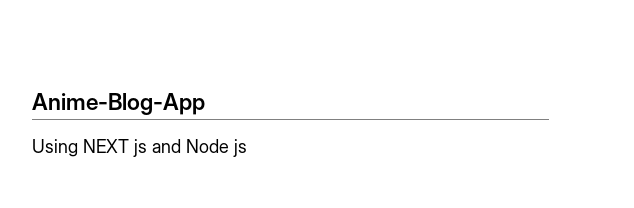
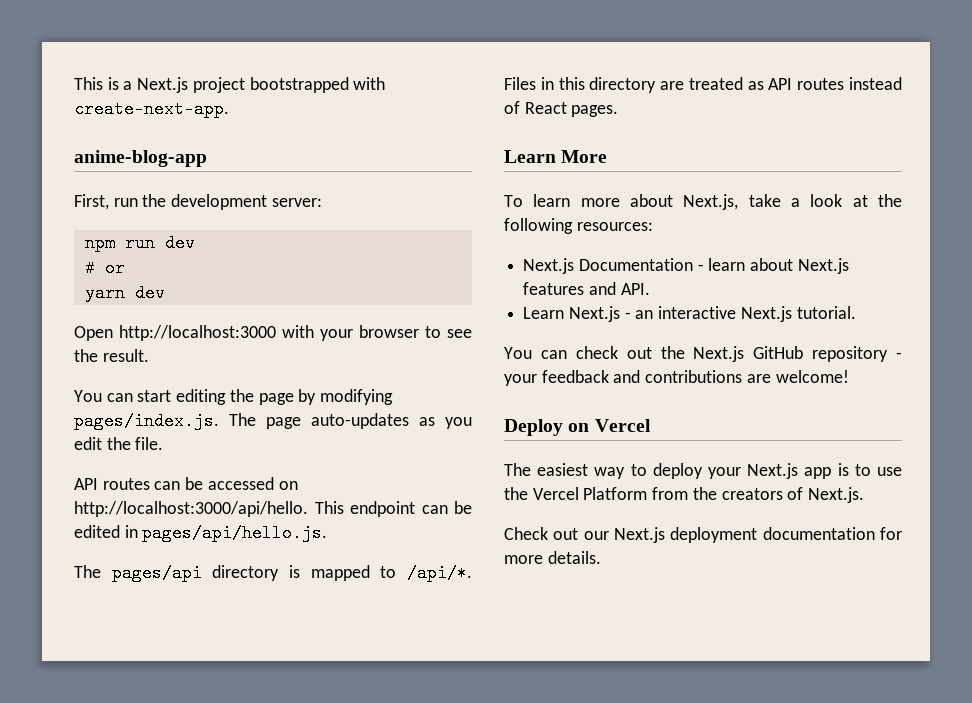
[32,93,205,115] [32,139,247,157] Anime-Blog-App // Using NEXT js and Node js -> [74,77,386,93] [74,100,229,118] [74,150,207,167] [74,194,322,210] [84,234,195,252] [84,259,125,277] [84,284,165,302] [74,325,472,341] [74,349,149,362] [74,389,394,405] [74,412,472,430] [74,437,164,450] [74,477,298,490] [74,501,472,517] [74,524,328,542] [74,564,473,582] [504,77,902,93] [504,101,619,117] [504,150,608,163] [504,194,902,210] [504,218,653,234] [523,258,849,274] [523,282,650,295] [523,306,856,322] [504,346,902,362] [504,370,849,386] [504,419,651,436] [504,463,902,479] [504,487,865,503] [504,527,902,543] [504,551,601,564] This is a Next.js project bootstrapped with create-next-app. // anime-blog-app // First, run the development server: // npm run dev // # or // yarn dev // Open http://localhost:3000 with your browser to see the result. // You can start editing the page by modifying pages/index.js. The page auto-updates as you edit the file. // API routes can be accessed on http://localhost:3000/api/hello. This endpoint can be edited in pages/api/hello.js. // The pages/api directory is mapped to /api/*. Files in this directory are treated as API routes instead of React pages. // Learn More // To learn more about Next.js, take a look at the following resources: // Next.js Documentation - learn about Next.js features and API. // Learn Next.js - an interactive Next.js tutorial. // You can check out the Next.js GitHub repository - your feedback and contributions are welcome! // Deploy on Vercel // The easiest way to deploy your Next.js app is to use the Vercel Platform from the creators of Next.js. // Check out our Next.js deployment documentation for more details.

